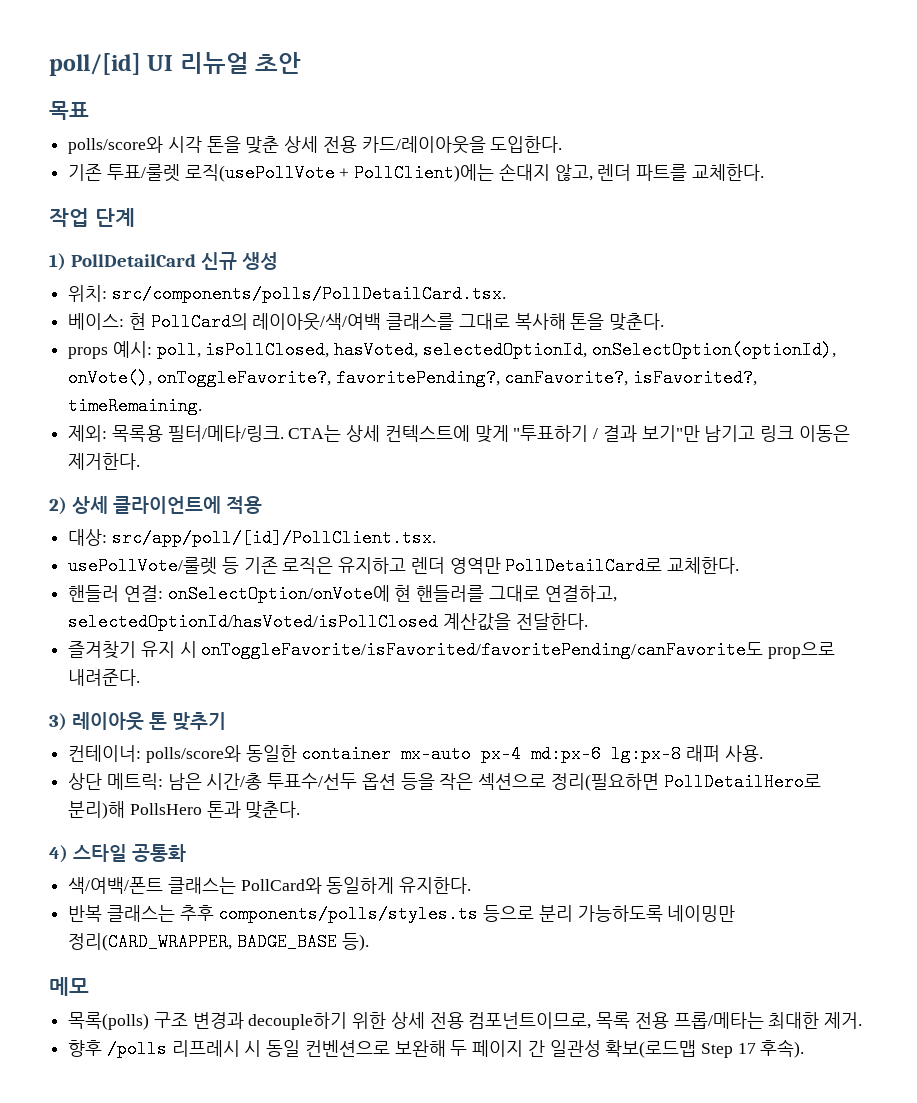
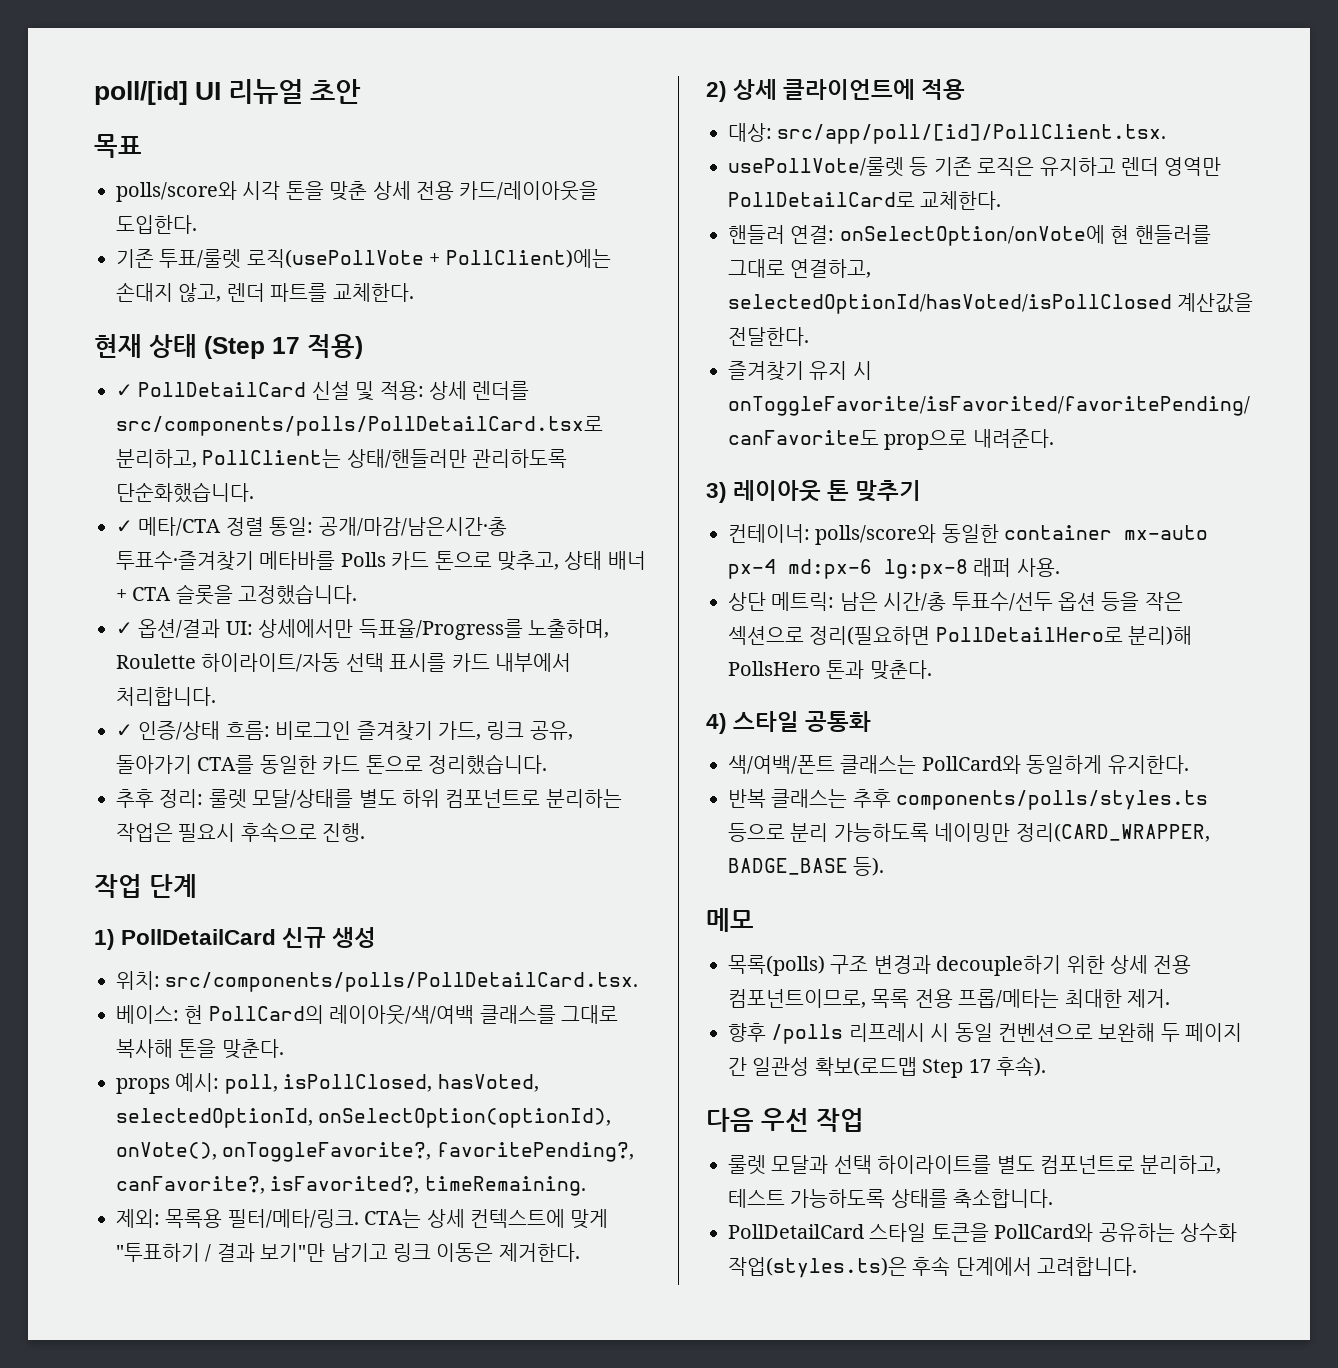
(764, 172) none -> [94,334,363,359] [116,381,530,401] [116,416,603,436] [116,449,568,468] [116,482,254,503] [116,517,507,536] [116,551,646,571] [116,584,358,605] [116,619,609,640] [116,653,571,672] [116,687,216,706] [116,721,573,741] [116,754,547,775] [116,789,622,809] [116,822,366,842] // 현재 상태 (Step 17 적용) // ✓ PollDetailCard 신설 및 적용: 상세 렌더를 src/components/polls/PollDetailCard.tsx로 분리하고, PollClient는 상태/핸들러만 관리하도록 단순화했습니다. // ✓ 메타/CTA 정렬 통일: 공개/마감/남은시간·총 투표수·즐겨찾기 메타바를 Polls 카드 톤으로 맞추고, 상태 배너 + CTA 슬롯을 고정했습니다. // ✓ 옵션/결과 UI: 상세에서만 득표율/Progress를 노출하며, Roulette 하이라이트/자동 선택 표시를 카드 내부에서 처리합니다. // ✓ 인증/상태 흐름: 비로그인 즐겨찾기 가드, 링크 공유, 돌아가기 CTA를 동일한 카드 톤으로 정리했습니다. // 추후 정리: 룰렛 모달/상태를 별도 하위 컴포넌트로 분리하는 작업은 필요시 후속으로 진행.
(805, 1048) none -> [706,1108,864,1132] [728,1155,1222,1175] [728,1189,1054,1208] [728,1223,1237,1242] [728,1256,1138,1278] // 다음 우선 작업 // 룰렛 모달과 선택 하이라이트를 별도 컴포넌트로 분리하고, 테스트 가능하도록 상태를 축소합니다. // PollDetailCard 스타일 토큰을 PollCard와 공유하는 상수화 작업(styles.ts)은 후속 단계에서 고려합니다.

